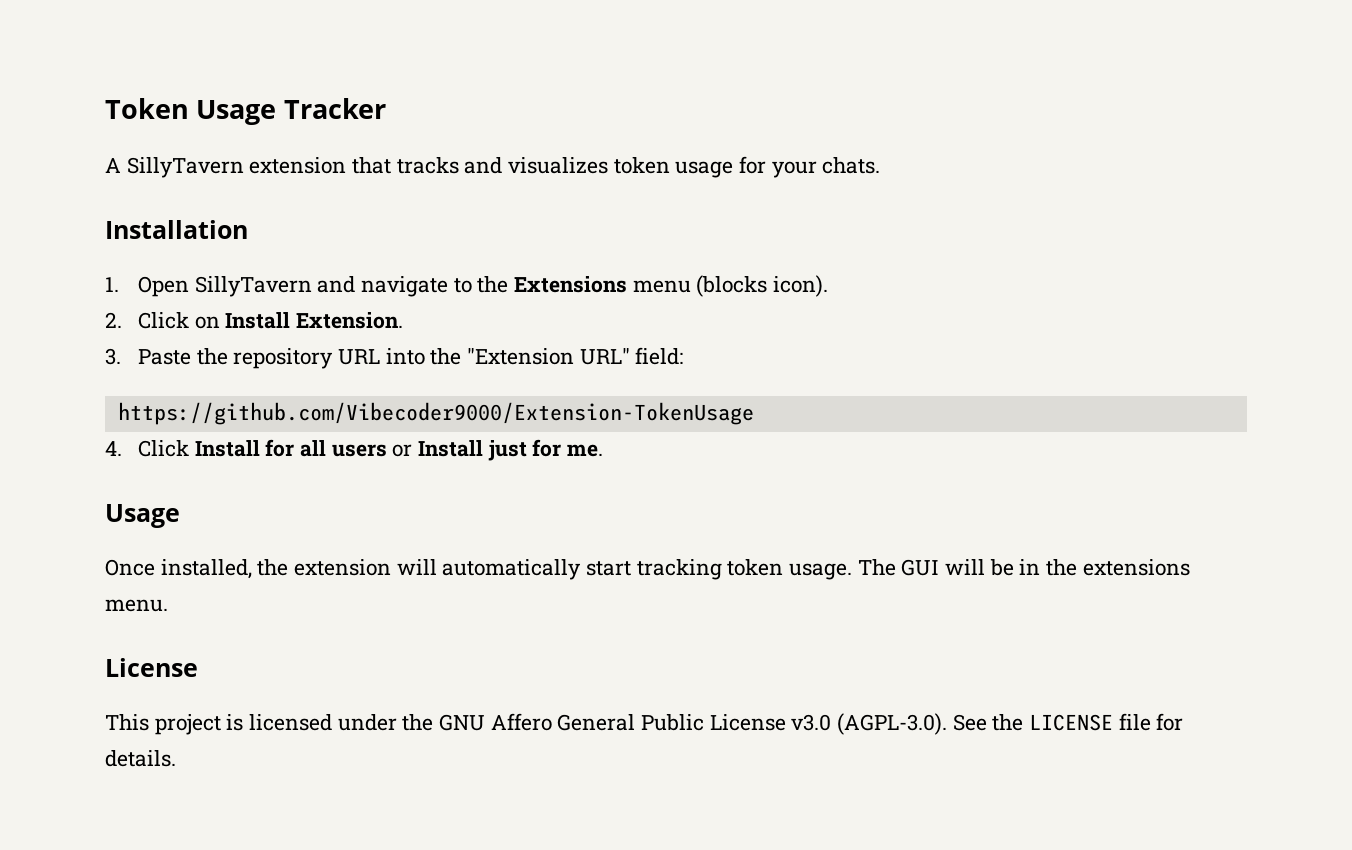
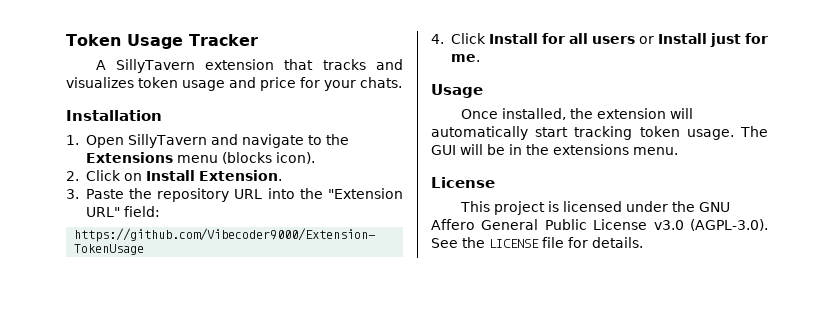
(734, 169) none -> [229,77,296,91] and price

